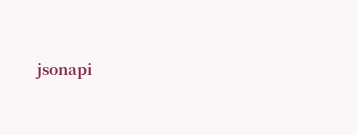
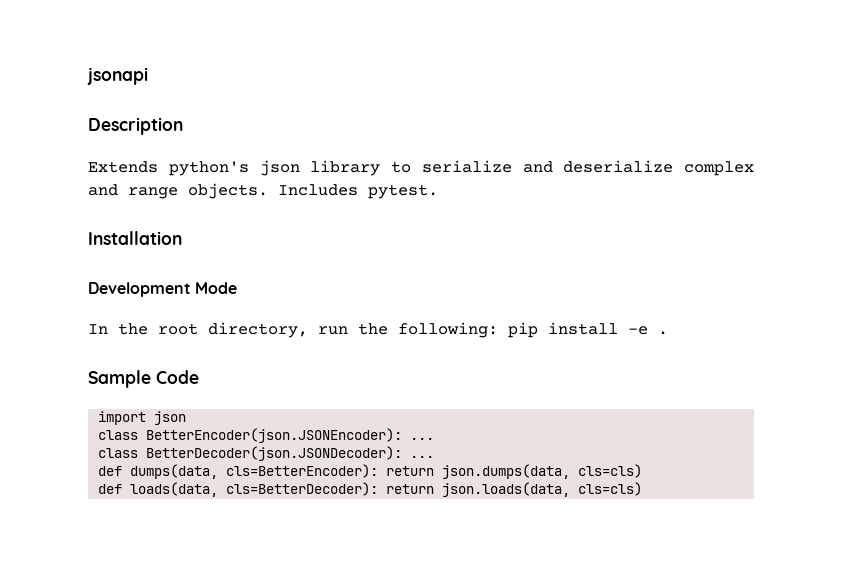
(92, 71) none -> [88,117,183,135] [88,160,754,176] [88,183,438,199] [88,231,182,245] [88,282,238,297] [88,322,668,338] [88,370,199,388] [98,411,187,425] [98,428,435,443] [98,446,435,461] [98,464,643,479] [98,482,643,497] // Description // Extends python's json library to serialize and deserialize complex and range objects. Includes pytest. // Installation // Development Mode // In the root directory, run the following: pip install -e . // Sample Code // import json // class BetterEncoder(json.JSONEncoder): ... // class BetterDecoder(json.JSONDecoder): ... // def dumps(data, cls=BetterEncoder): return json.dumps(data, cls=cls) // def loads(data, cls=BetterDecoder): return json.loads(data, cls=cls)

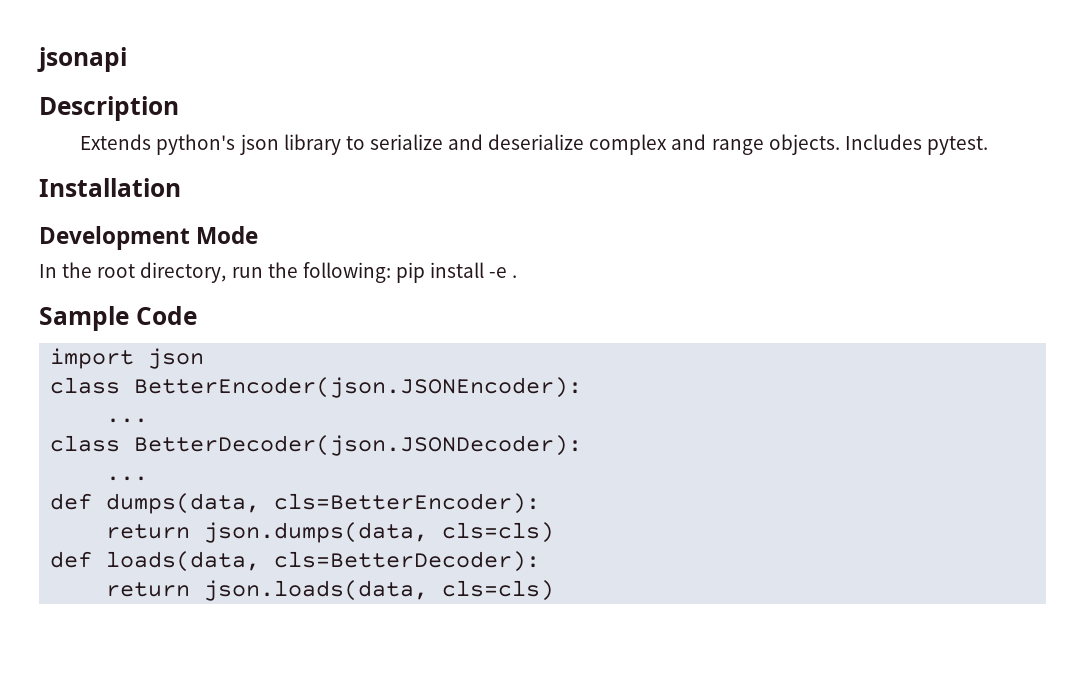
(403, 435) none -> (583, 387) //
(403, 453) none -> (583, 445) //
(379, 471) none -> (541, 503) //
(379, 489) none -> (541, 561) //

